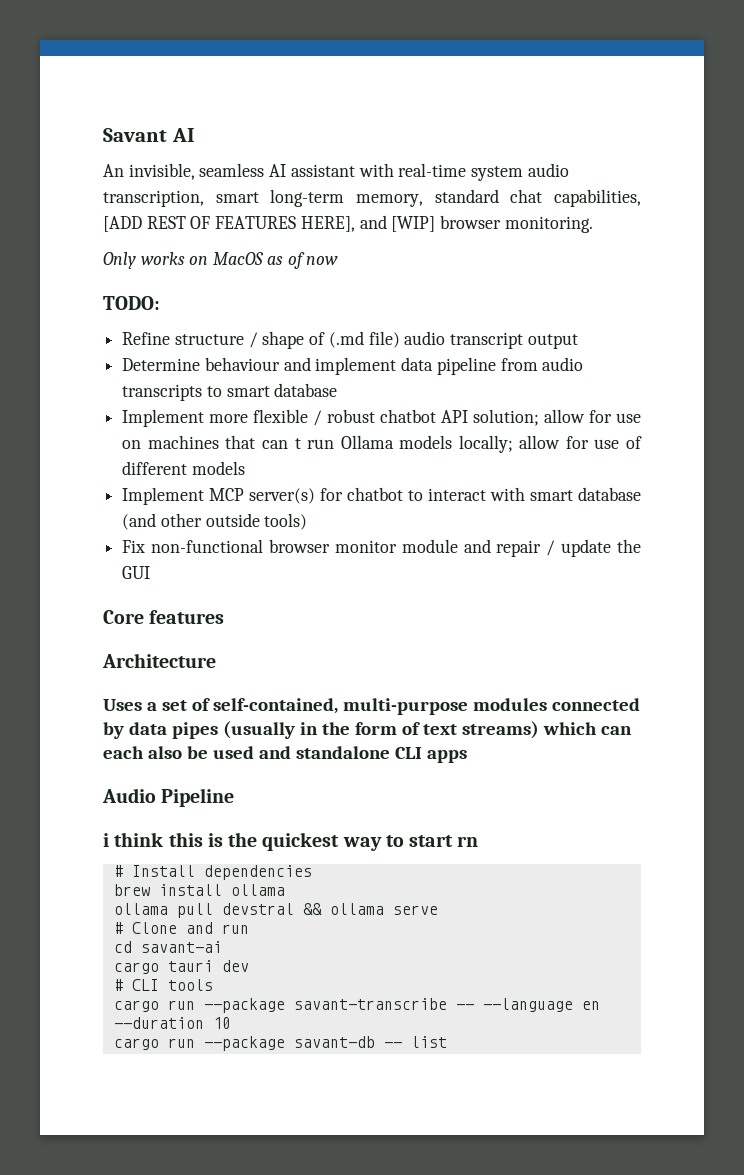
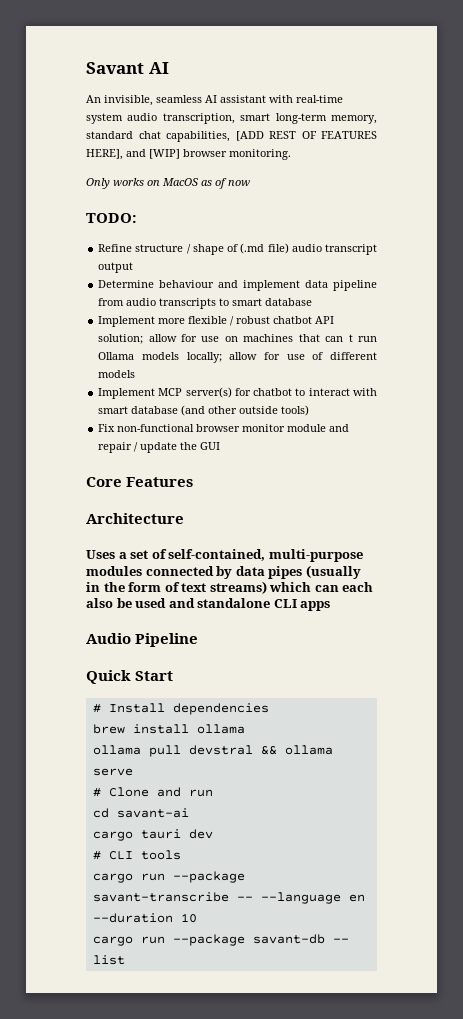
[149,610,225,624] features -> [126,477,194,487] Features
[103,832,479,851] i think this is the quickest way to start rn -> [86,670,174,684] Quick Start

